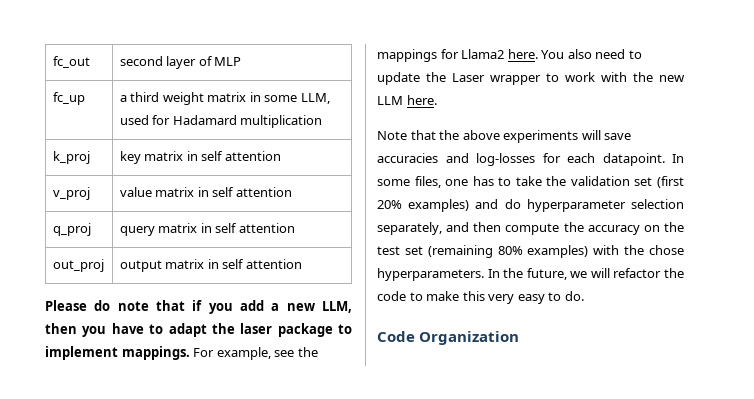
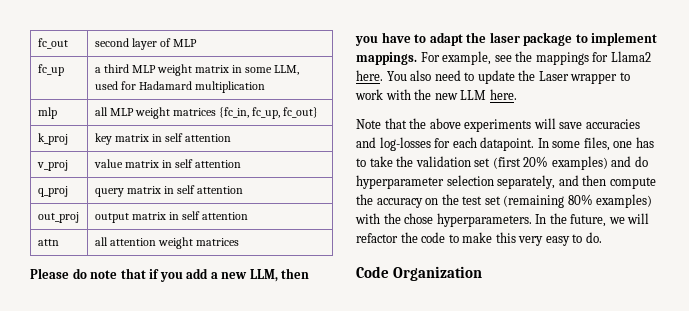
(160, 97) none -> [131,65,156,73] MLP
(323, 121) none -> [37,107,57,119] [94,107,319,119] // mlp | all MLP weight matrices {fc_in, fc_up, fc_out}
(302, 264) none -> [37,239,59,246] [94,237,239,249] // attn | all attention weight matrices

